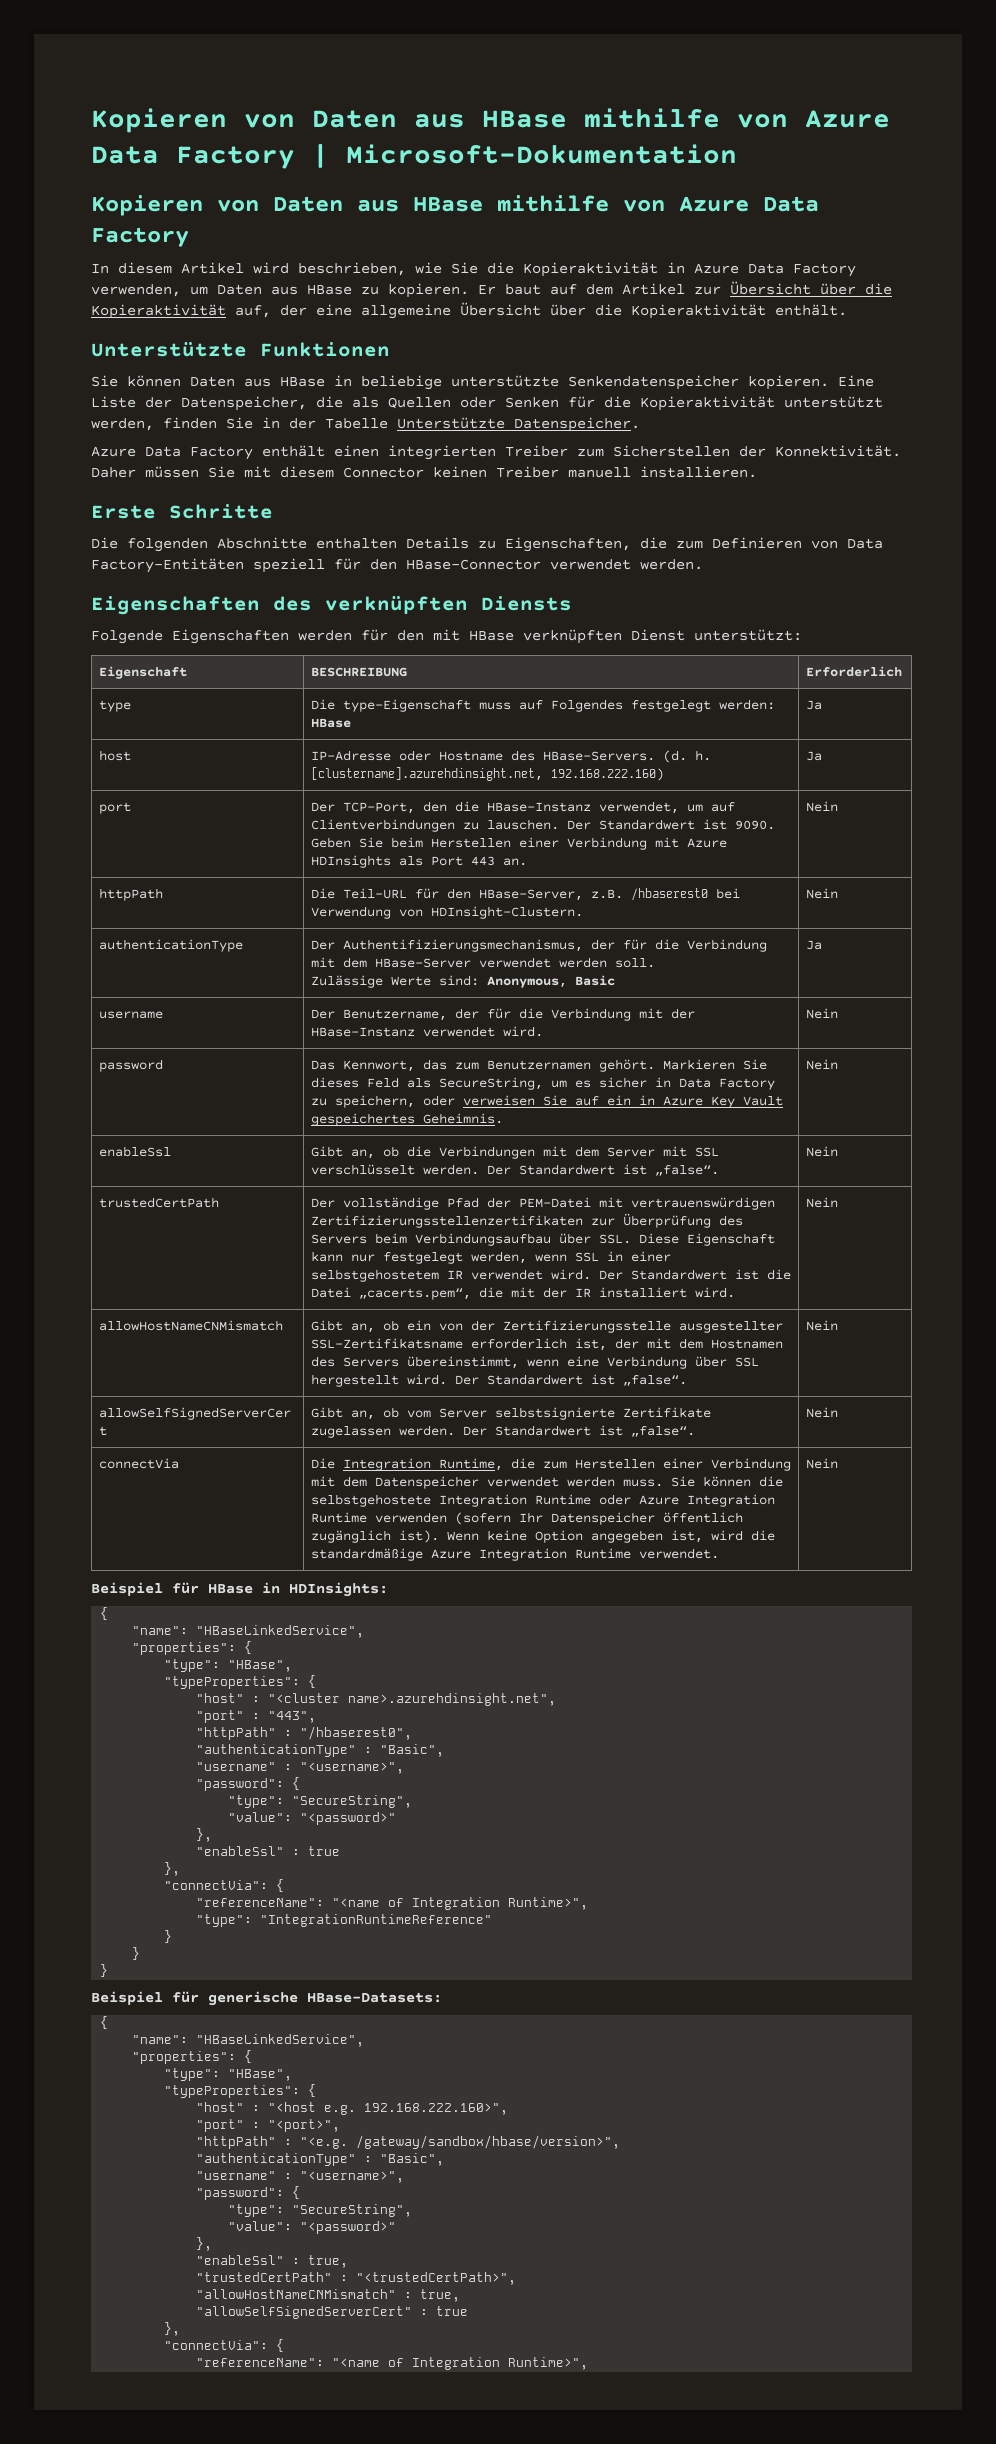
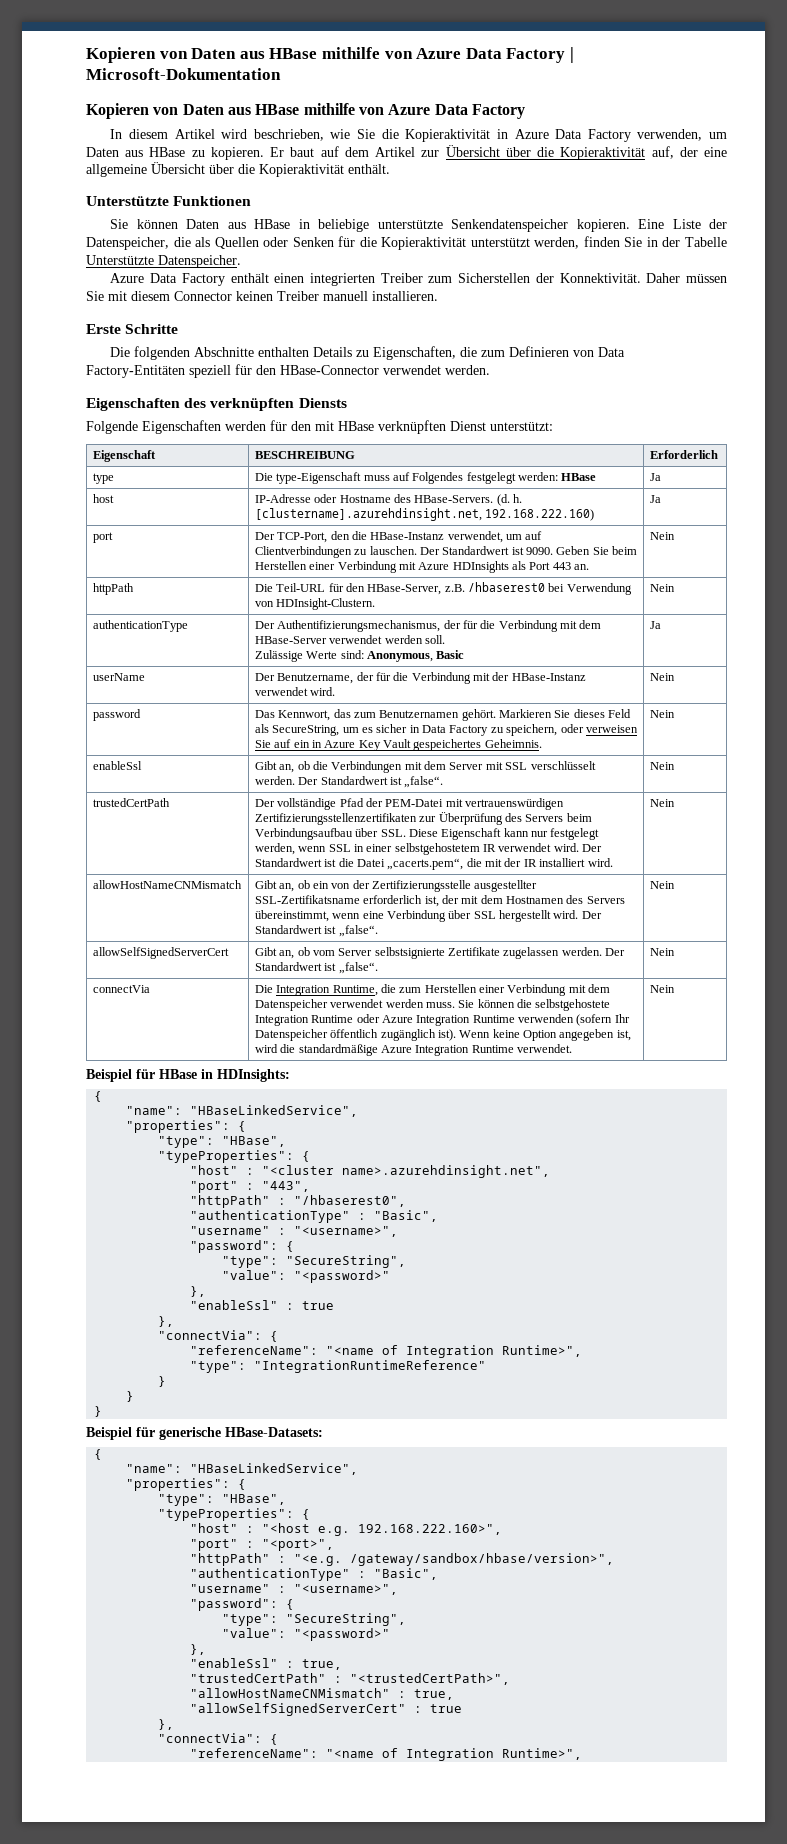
[98,1011,163,1019] username -> [92,673,145,681] userName

